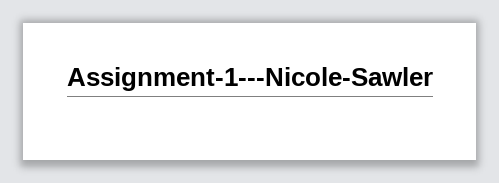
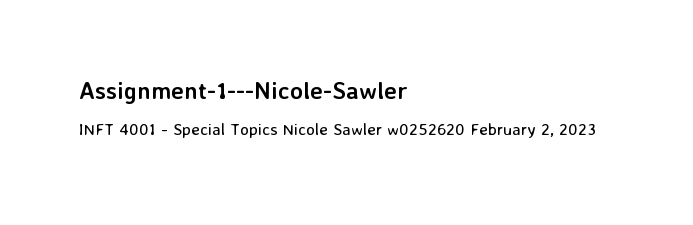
(433, 79) none -> [79,123,596,138] // INFT 4001 - Special Topics Nicole Sawler w0252620 February 2, 2023

